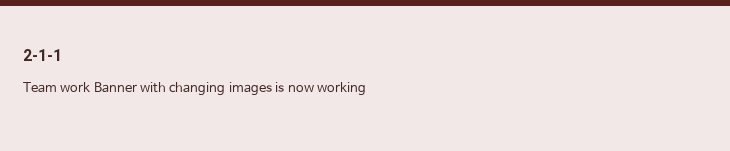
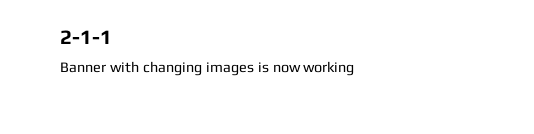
[23,82,91,93] Team work -> (112, 37) none

